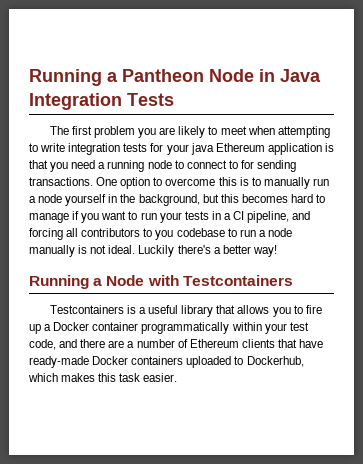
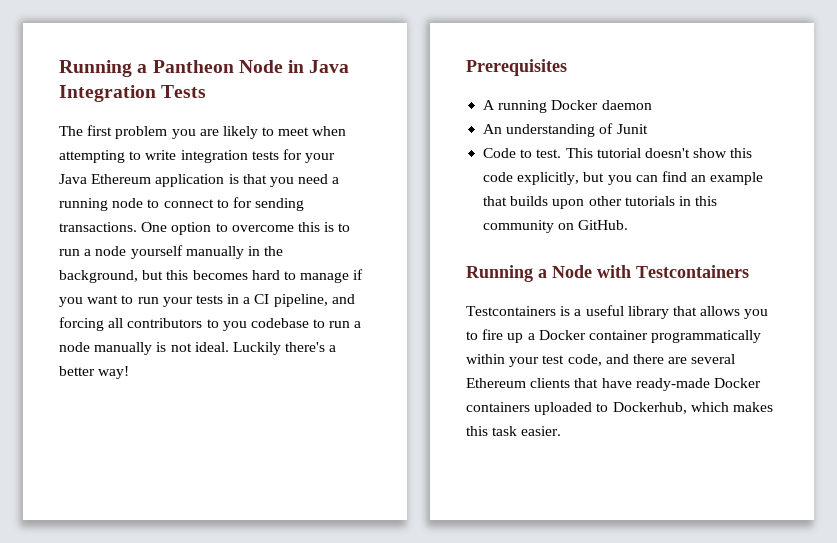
[190,143,214,155] java -> [59,174,87,184] Java
[263,177,310,189] manually -> (351, 227) none
(107, 200) none -> [185,246,244,259] manually
(277, 251) none -> [466,59,567,76] [483,100,652,113] [483,123,648,137] [483,148,753,158] [483,171,764,185] [483,196,718,209] [483,220,629,233] // Prerequisites // A running Docker daemon // An understanding of Junit // Code to test. This tutorial doesn't show this code explicitly, but you can find an example that builds upon other tutorials in this community on GitHub.
[127,339,188,348] a number of -> [691,354,736,364] several

